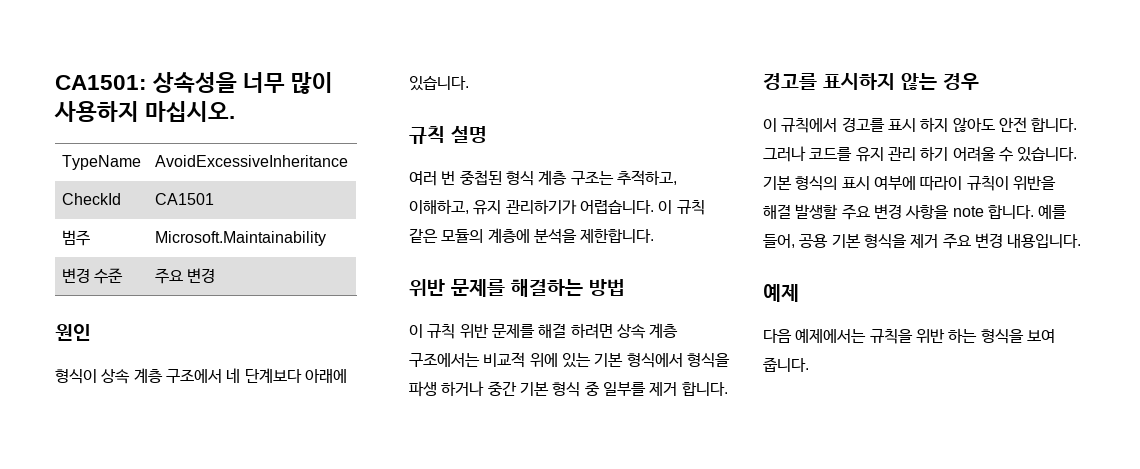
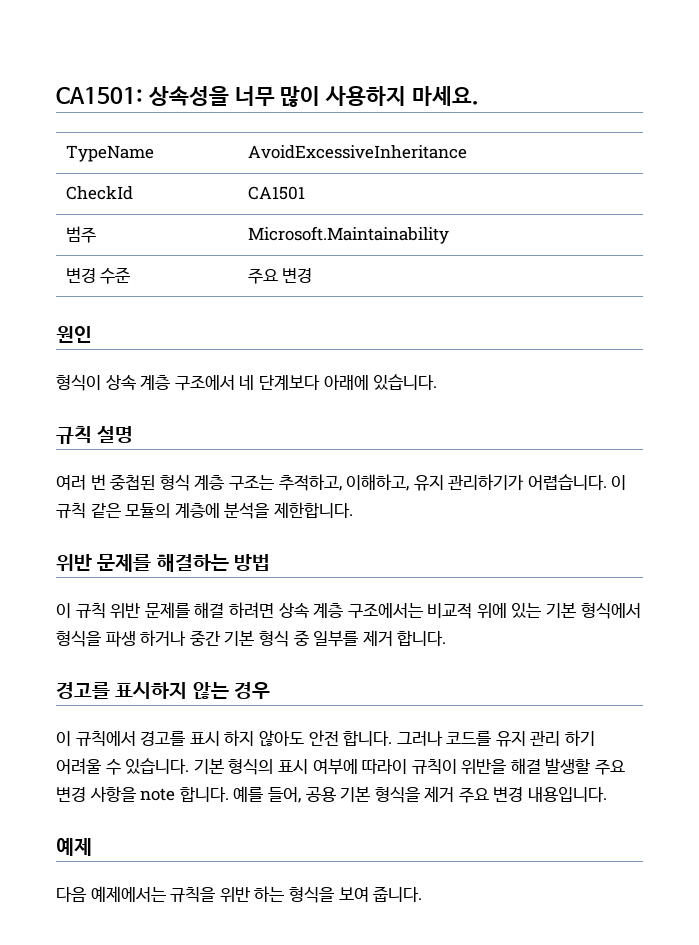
[145,101,236,122] 마십시오. -> [412,86,480,106] 마세요.

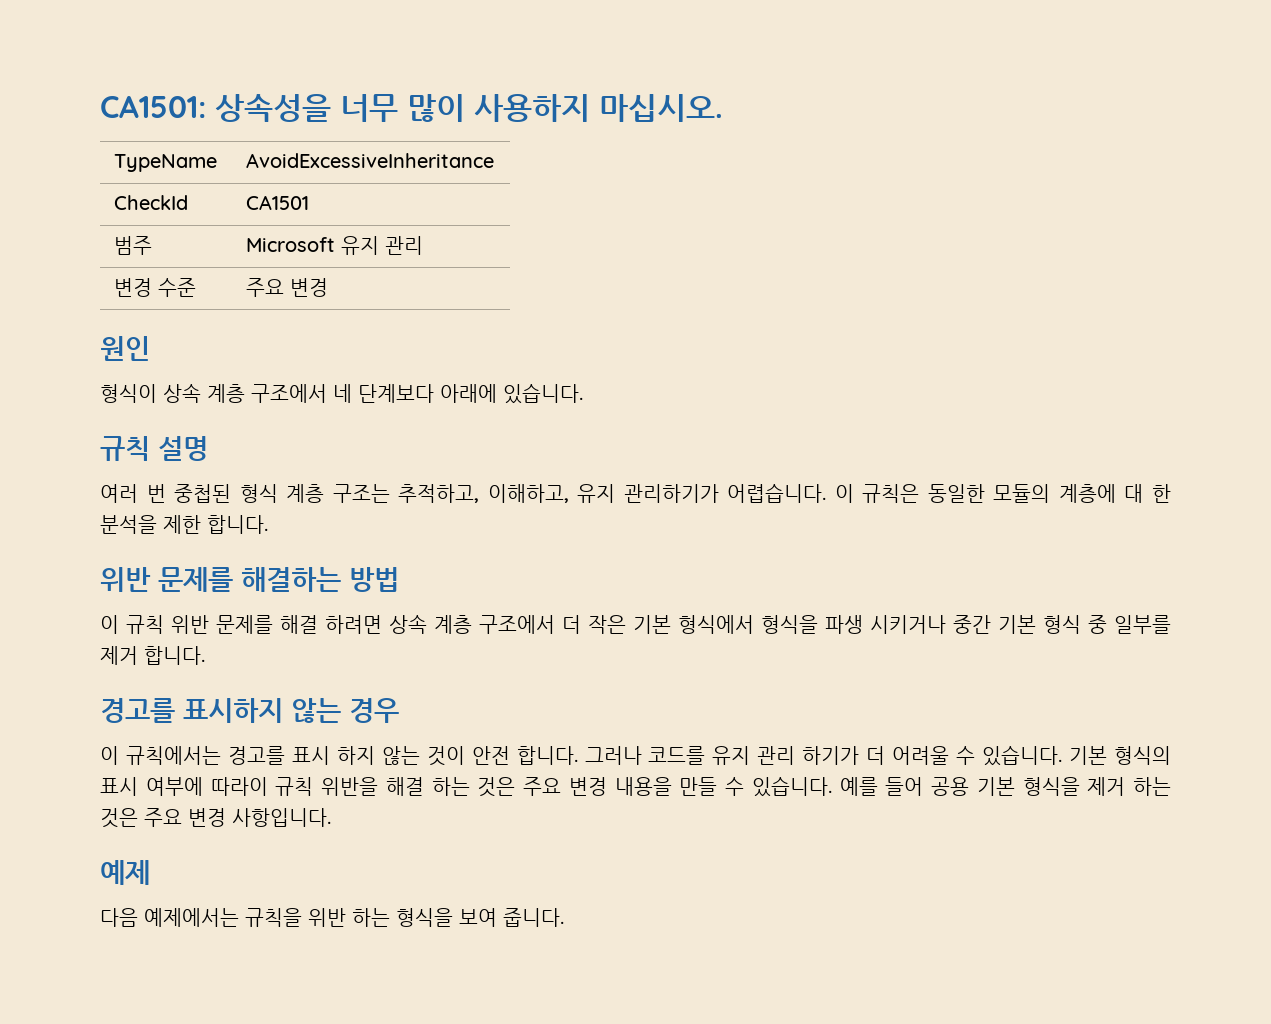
[412,86,480,106] 마세요. -> [599,94,723,122] 마십시오.
[247,226,449,244] Microsoft.Maintainability -> [246,236,424,255] Microsoft 유지 관리
[56,502,353,519] 규칙 같은 모듈의 계층에 분석을 제한합니다. -> [862,484,1171,503] [100,515,268,534] 규칙은 동일한 모듈의 계층에 대 한 분석을 제한 합니다.
[347,603,542,619] 구조에서는 비교적 위에 있는 -> [479,615,626,634] 구조에서 더 작은
[140,630,187,646] 하거나 -> [870,615,946,634] 시키거나
[75,731,136,747] 규칙에서 -> [125,746,221,765] 규칙에서는
[258,730,304,746] 않아도 -> [381,746,465,766] 않는 것이
[565,730,596,746] 하기 -> [802,746,886,765] 하기가 더
[411,759,457,775] 규칙이 -> [275,777,314,796] 규칙
[545,758,626,775] [56,786,301,803] 발생할 주요 변경 사항을 note 합니다. 예를 들어, -> [431,776,924,797] 하는 것은 주요 변경 내용을 만들 수 있습니다. 예를 들어
[458,787,608,803] 주요 변경 내용입니다. -> [1133,777,1171,796] [100,808,331,828] 하는 것은 주요 변경 사항입니다.

